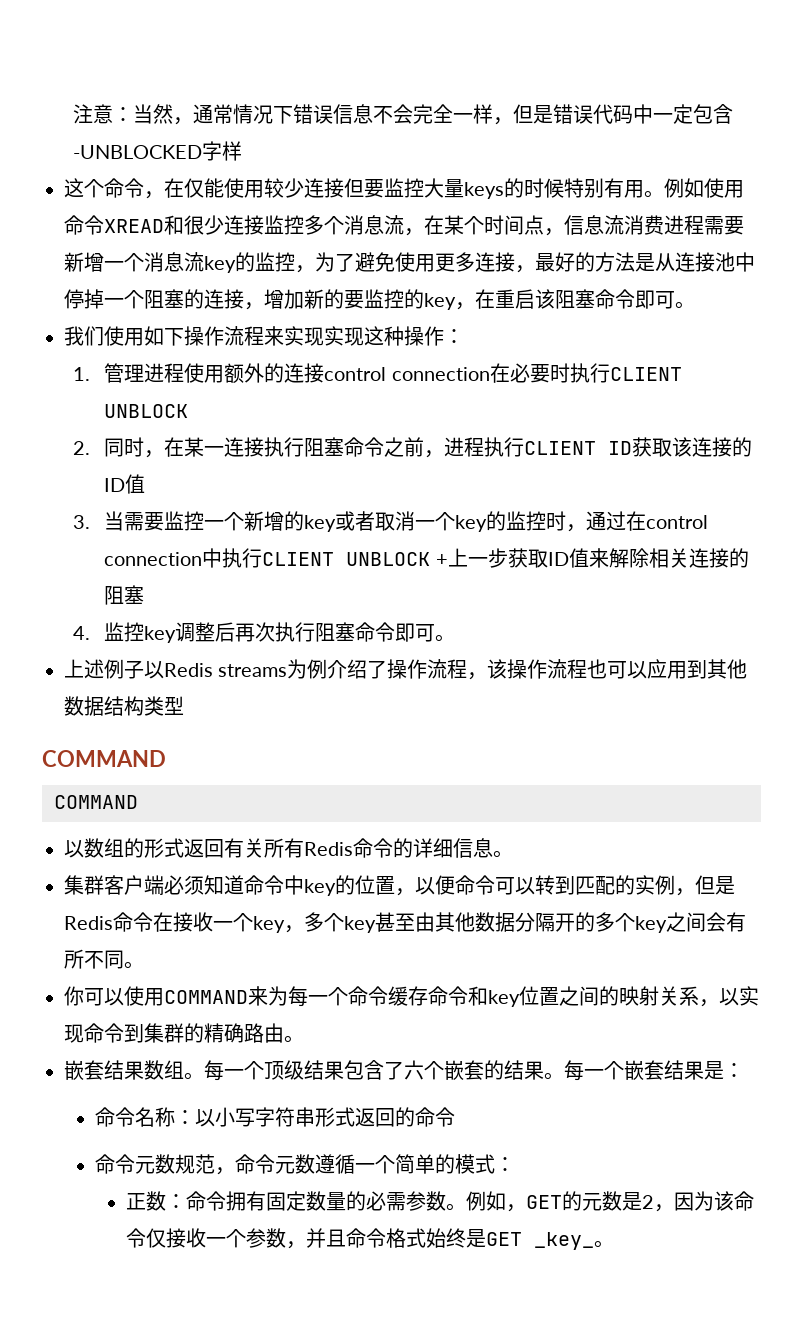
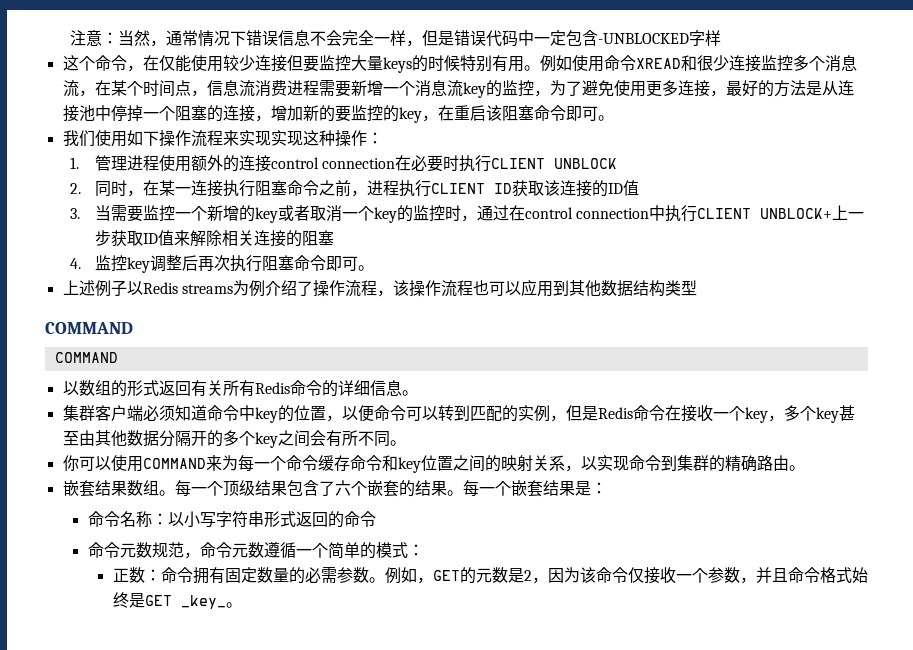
[346,552,448,566] UNBLOCK + -> [760,208,833,219] UNBLOCK+

